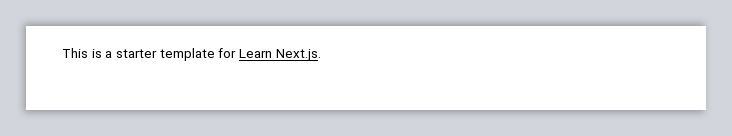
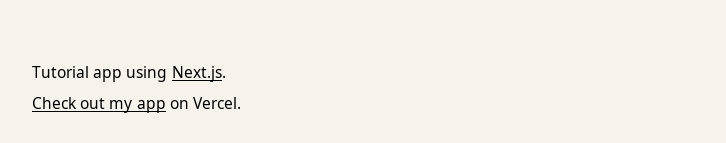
[62,48,321,61] This is a starter template for Learn Next.js. -> [32,66,226,82] [32,97,241,113] Tutorial app using Next.js. // Check out my app on Vercel.

